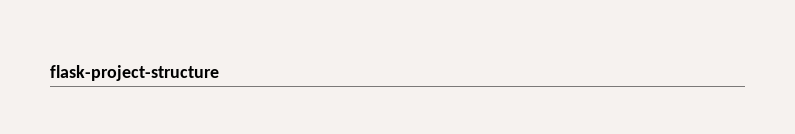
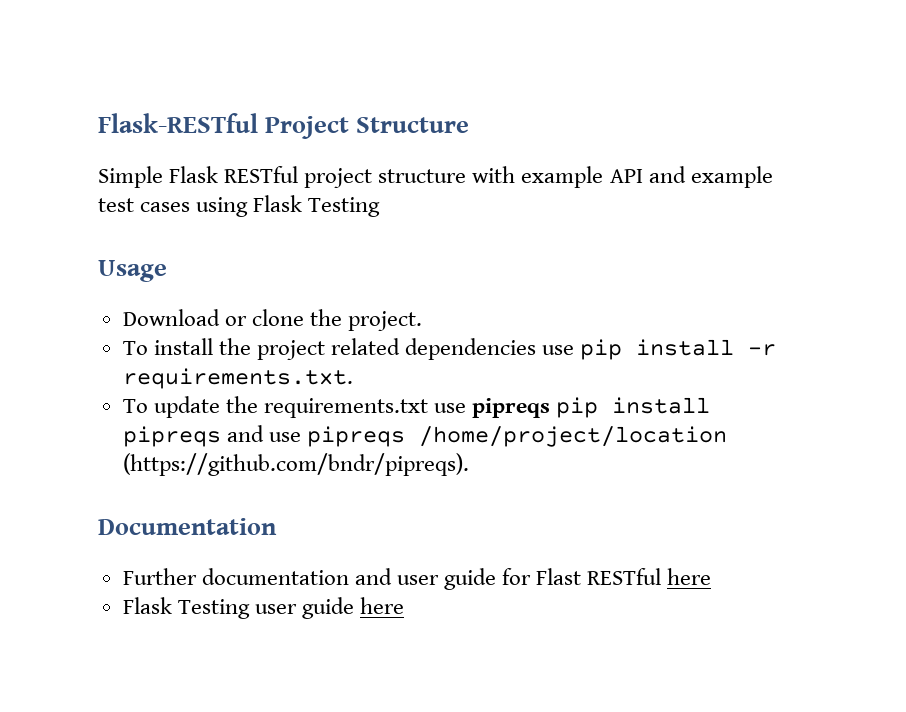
[50,65,219,81] flask-project-structure -> [98,113,470,139] [98,166,773,188] [98,195,381,217] [98,260,167,282] [122,309,423,331] [122,338,777,360] [122,368,353,389] [122,396,711,418] [122,425,727,447] [122,453,469,476] [98,518,277,535] [122,568,712,590] [122,597,405,619] Flask-RESTful Project Structure // Simple Flask RESTful project structure with example API and example test cases using Flask Testing // Usage // Download or clone the project. // To install the project related dependencies use pip install -r requirements.txt. // To update the requirements.txt use pipreqs pip install pipreqs and use pipreqs /home/project/location (https://github.com/bndr/pipreqs). // Documentation // Further documentation and user guide for Flast RESTful here // Flask Testing user guide here

